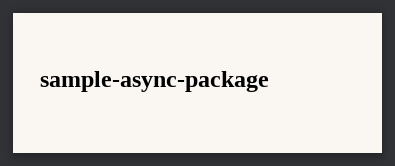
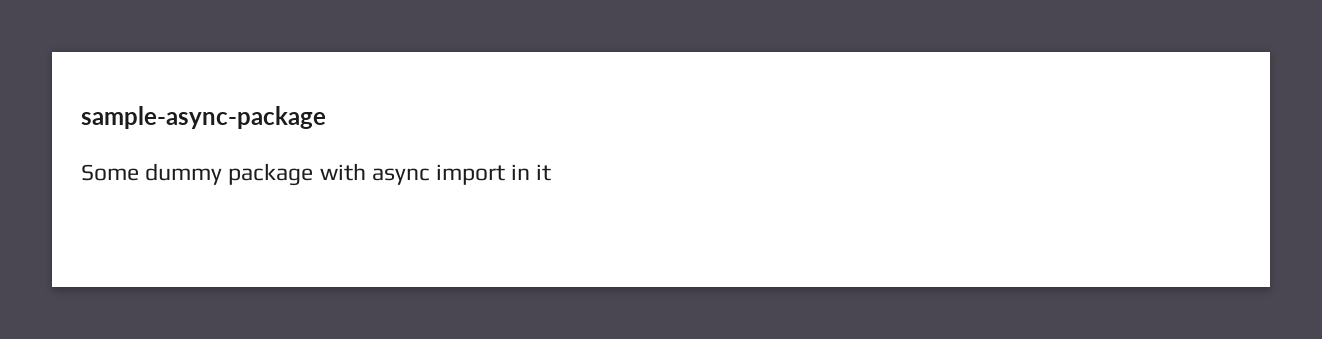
(269, 81) none -> [81,163,552,186] // Some dummy package with async import in it

